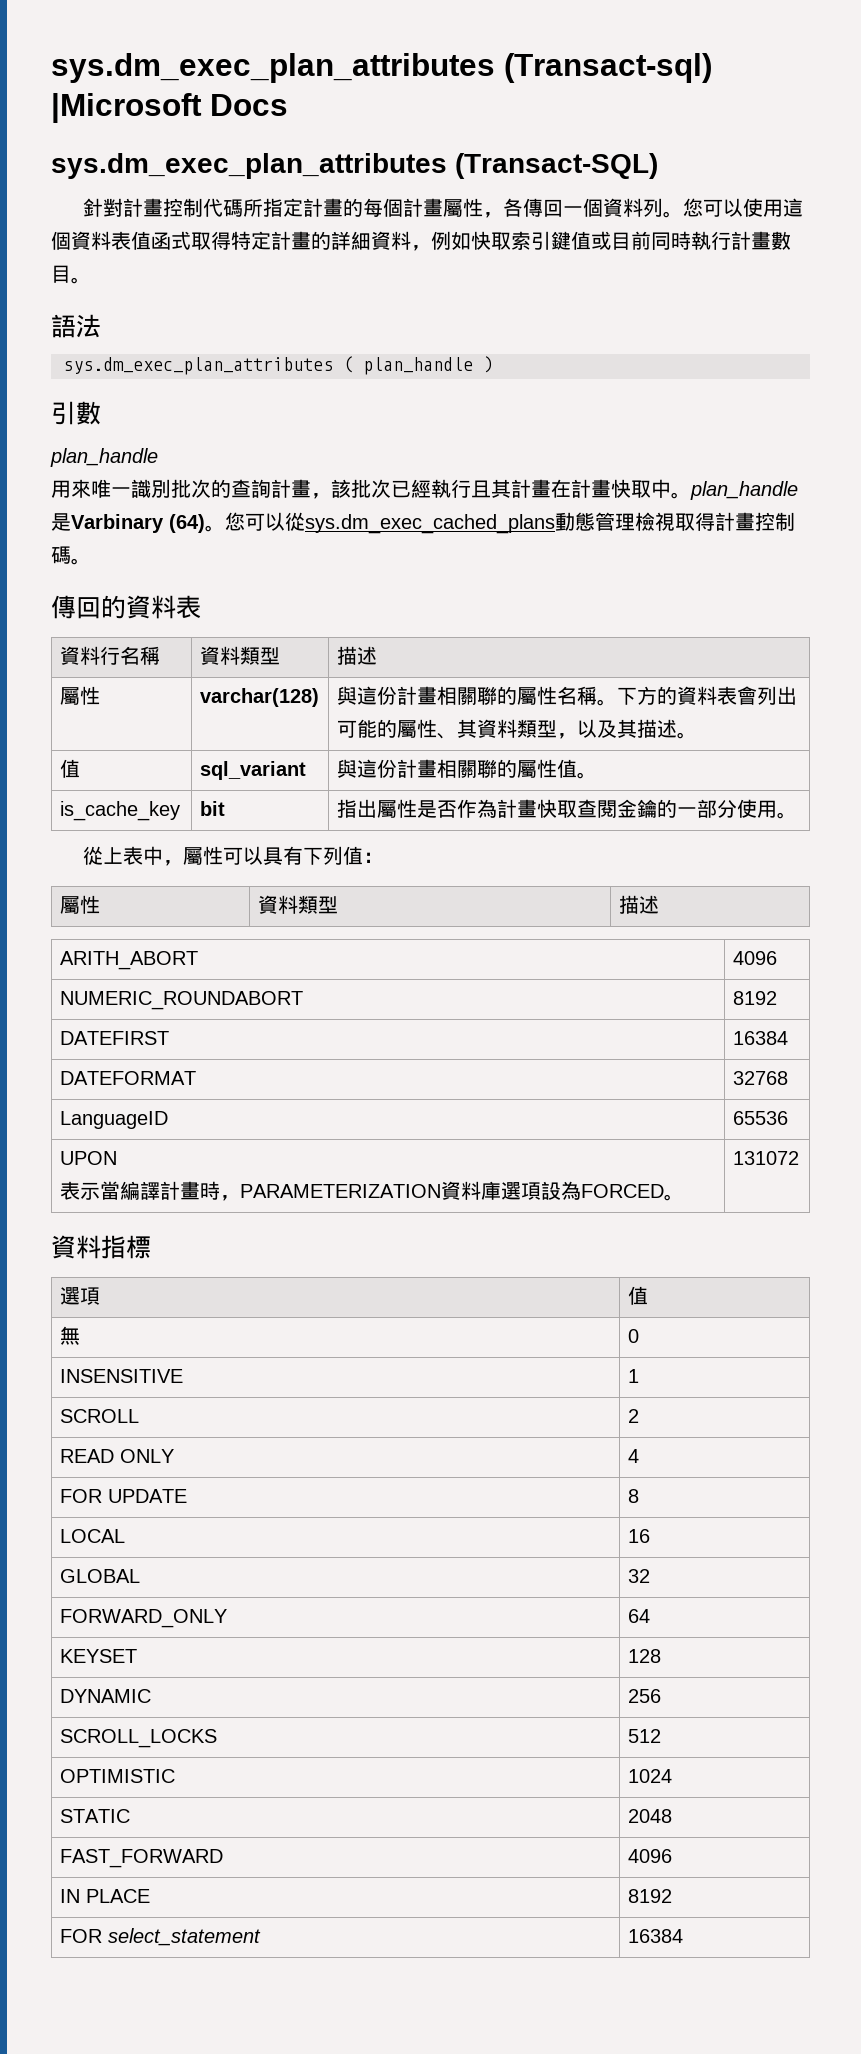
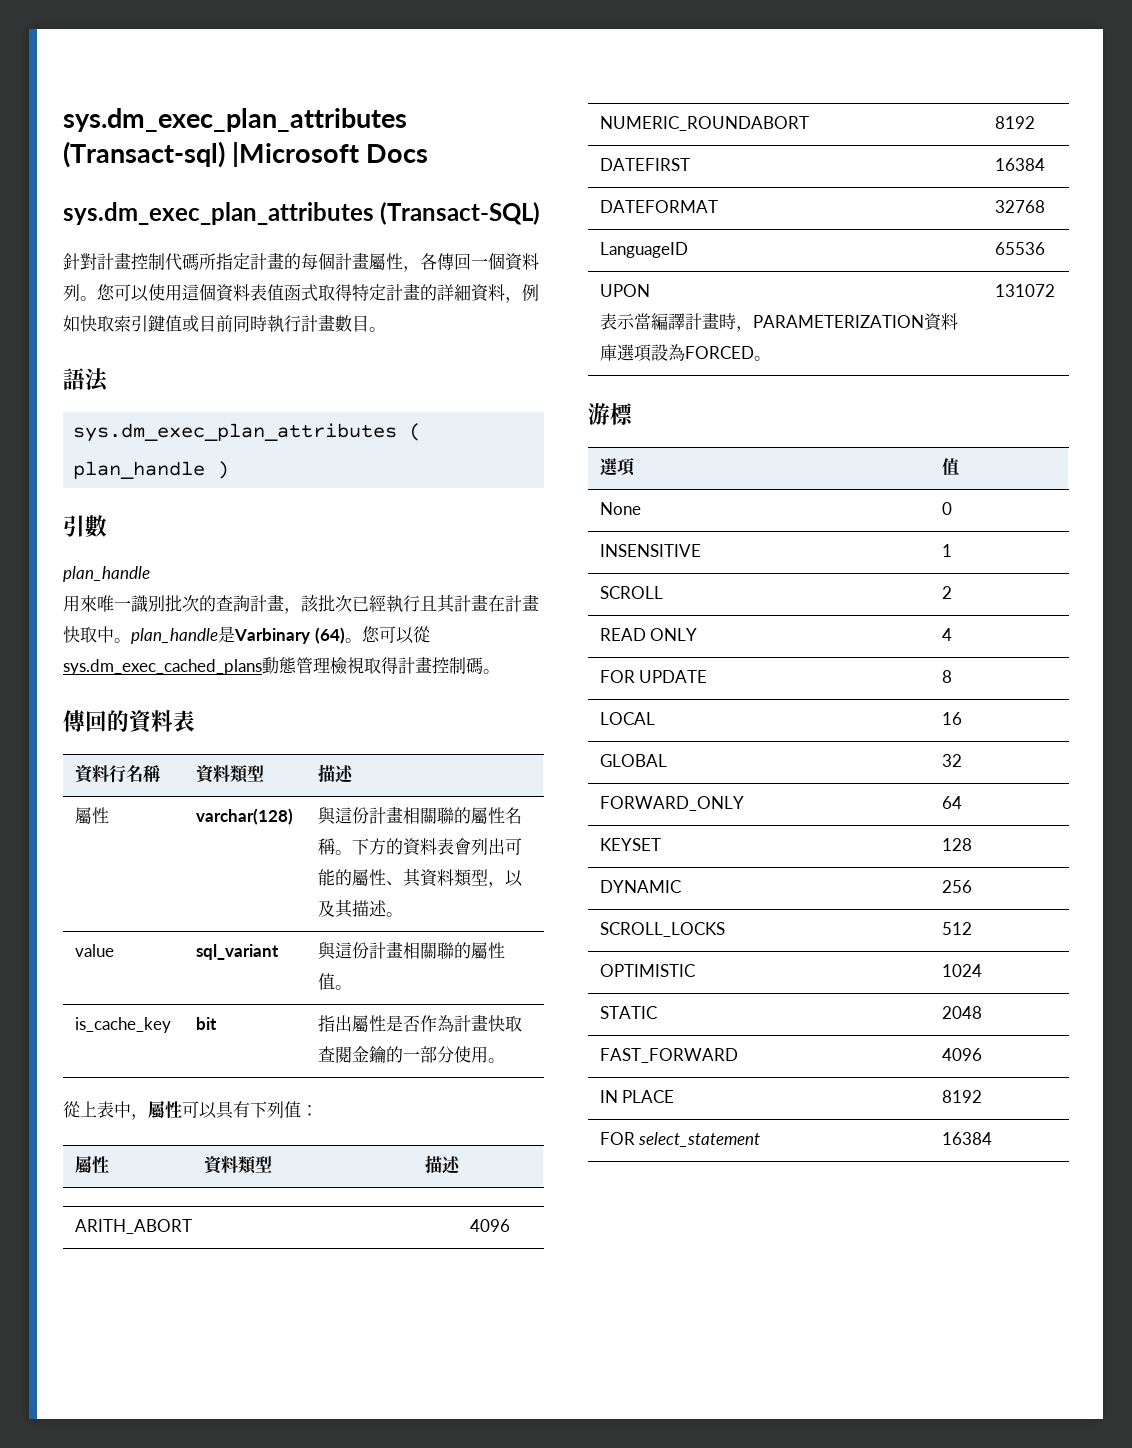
[59,759,80,778] 值 -> [74,944,114,957] value
[51,1235,126,1259] 資料指 -> [588,403,610,425] 游
[59,1326,80,1345] // 無 -> [599,502,641,515] // None

